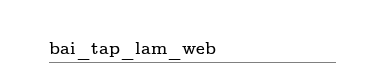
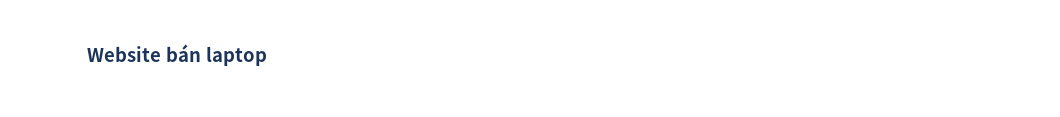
[49,42,216,60] bai_tap_lam_web -> [87,44,267,66] Website bán laptop

